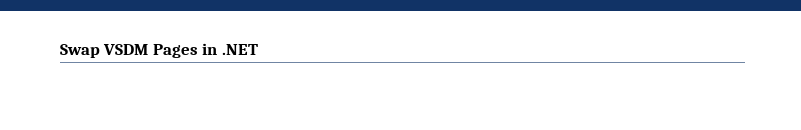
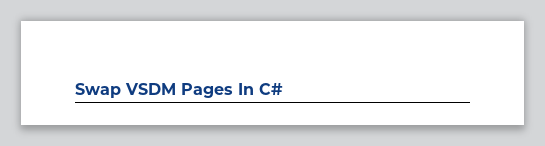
[202,43,258,55] in .NET -> [238,83,283,95] In C#

